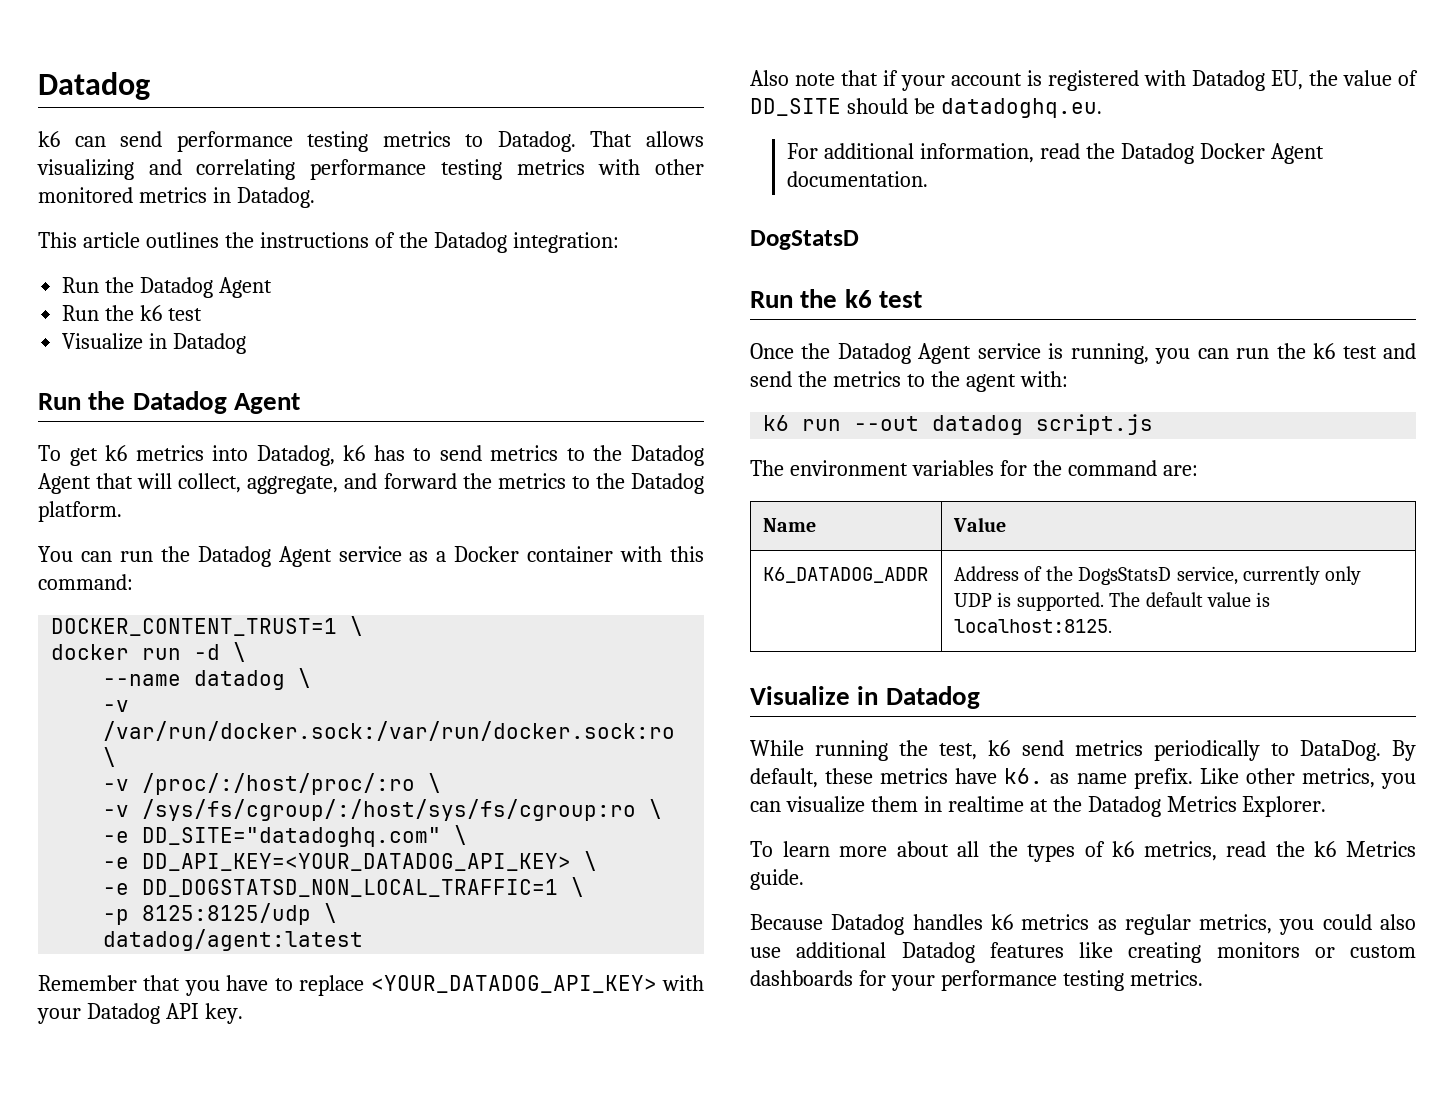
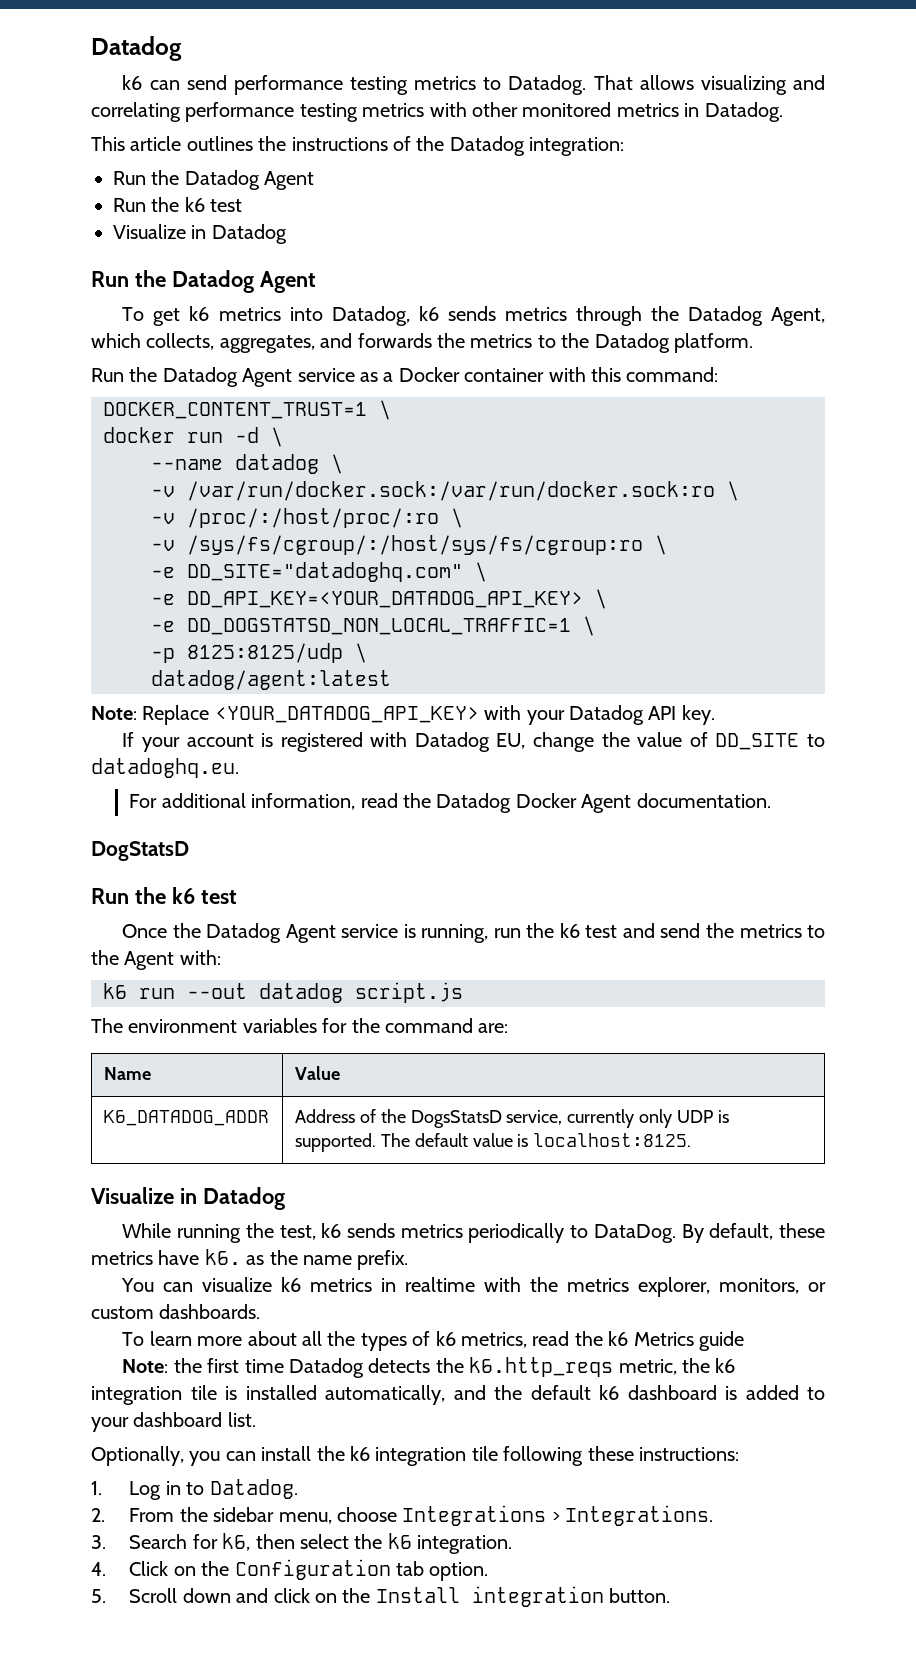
[373,445,705,466] [38,473,457,494] has to send metrics to the Datadog Agent that will collect, aggregate, and forward -> [447,306,825,326] [91,333,432,353] sends metrics through the Datadog Agent, which collects, aggregates, and forwards
[38,546,153,562] You can run -> [91,368,124,382] Run
[38,975,365,996] Remember that you have to replace -> [91,705,210,725] Note: Replace
[750,70,898,86] Also note that if -> [122,732,135,747] If
(1303, 80) none -> [533,732,595,752] change
[846,98,935,114] should be -> [807,734,825,747] to
[1155,348,1229,364] you can -> (489, 933) none
[965,374,1016,392] agent -> [124,951,175,970] Agent
[1021,740,1064,756] send -> [346,1223,395,1238] sends
(1070, 778) none -> [269,1250,298,1265] the
[1199,768,1416,789] [750,796,1327,817] Like other metrics, you can visualize them in realtime at the Datadog Metrics Explorer. -> [121,1277,826,1297] [91,1304,261,1319] // You can visualize k6 metrics in realtime with the metrics explorer, monitors, or custom dashboards.
[750,869,804,890] [750,914,1416,935] [750,942,1416,963] [750,970,1203,991] guide. // Because Datadog handles k6 metrics as regular metrics, you could also use additional Datadog features like creating monitors or custom dashboards for your performance testing metrics. -> [698,1331,744,1351] [122,1357,736,1378] [91,1385,825,1405] [91,1412,256,1432] [91,1446,739,1466] [91,1479,298,1500] [91,1505,714,1526] [91,1533,513,1554] [91,1559,489,1581] [91,1586,671,1607] guide // Note: the first time Datadog detects the k6.http_reqs metric, the k6 integration tile is installed automatically, and the default k6 dashboard is added to your dashboard list. // Optionally, you can install the k6 integration tile following these instructions: // 1. Log in to Datadog. // 2. From the sidebar menu, choose Integrations > Integrations. // 3. Search for k6, then select the k6 integration. // 4. Click on the Configuration tab option. // 5. Scroll down and click on the Install integration button.

